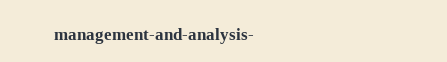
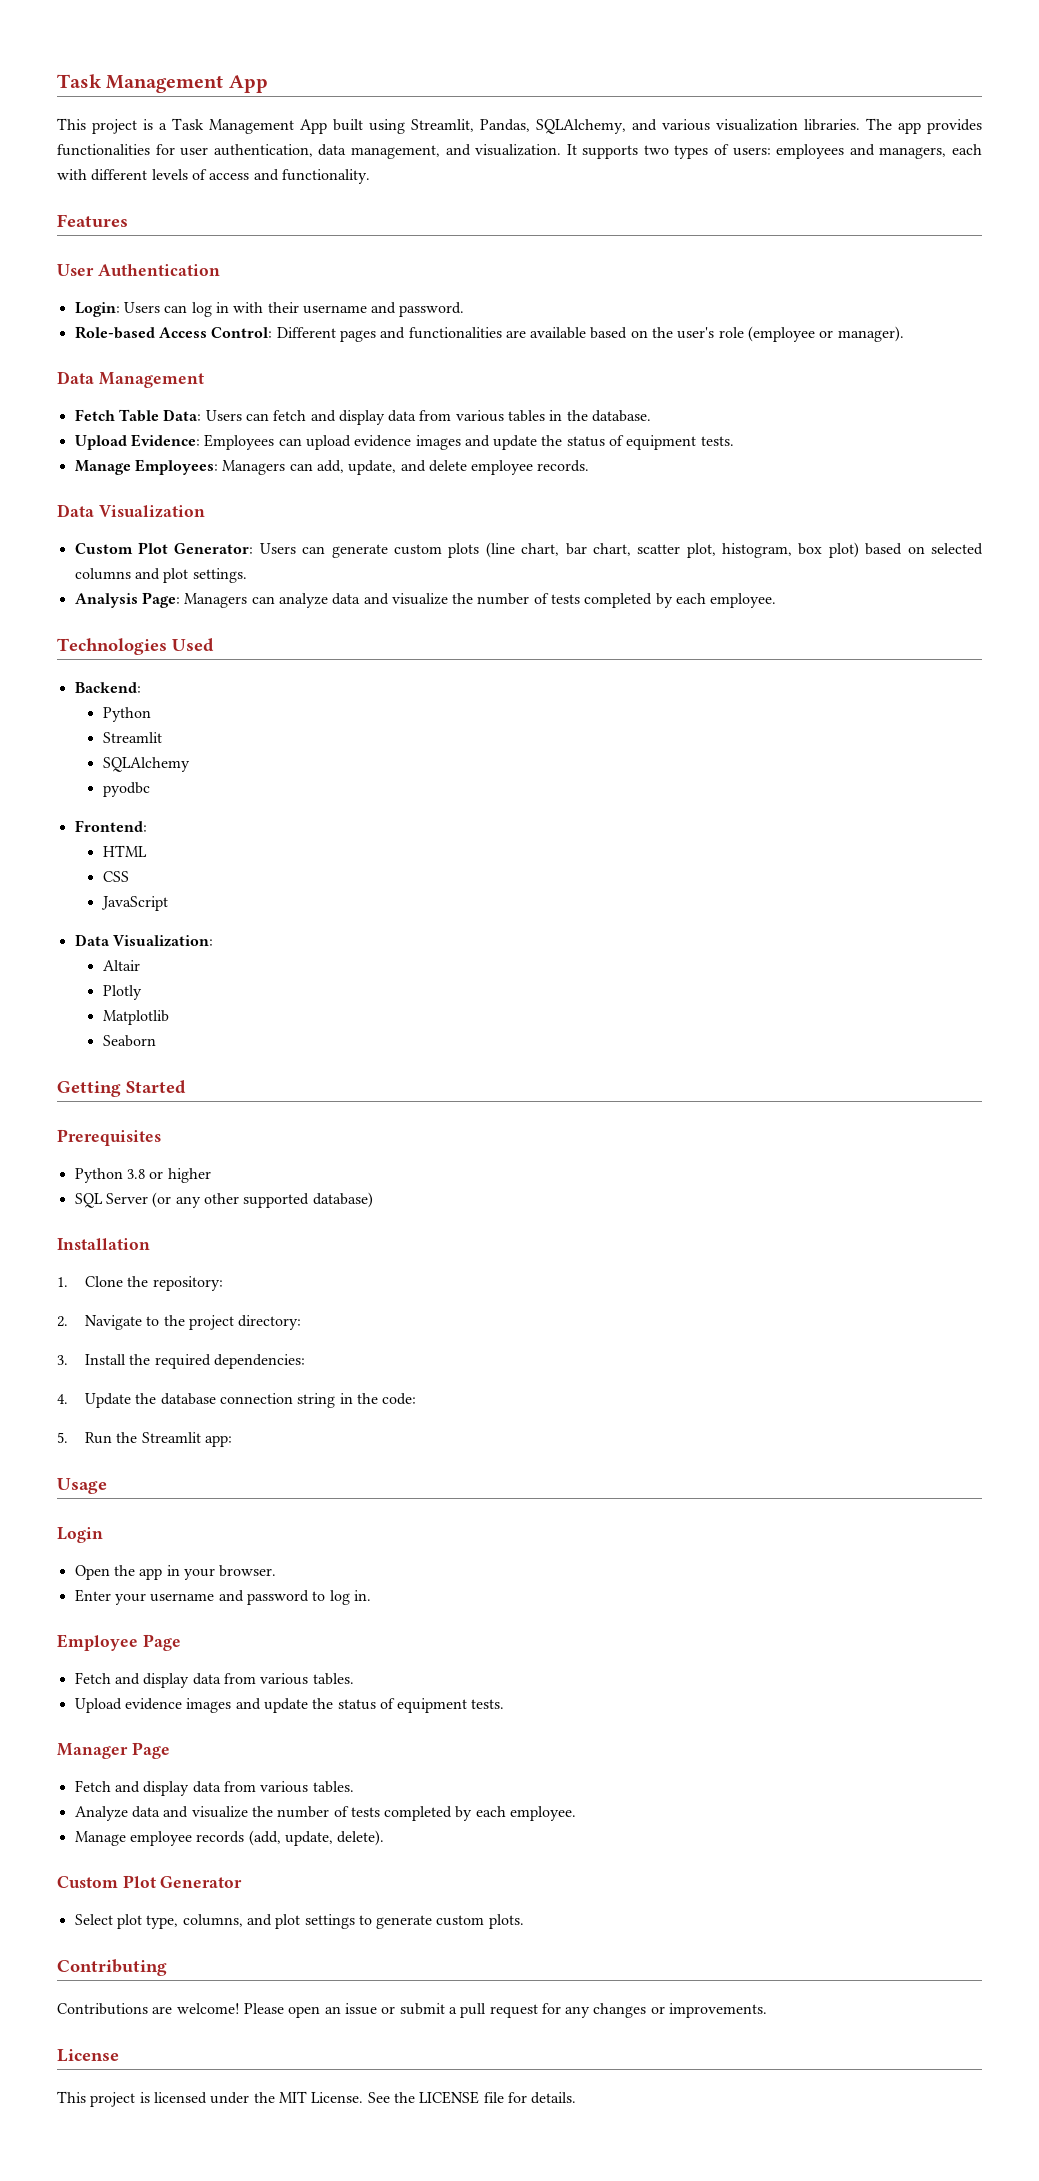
[54,28,254,44] management-and-analysis- -> [57,74,268,93] [57,118,982,134] [57,144,983,159] [57,169,370,184] [57,214,128,228] [57,264,220,276] [74,302,465,317] [74,326,904,342] [57,371,204,388] [74,409,652,425] [74,434,734,450] [74,459,590,475] [57,504,205,518] [74,542,984,558] [74,568,247,583] [74,592,777,608] [57,638,214,655] [74,682,141,693] [102,707,151,722] [102,732,162,743] [102,757,190,772] [102,782,150,797] [74,820,147,832] [102,845,147,857] [102,871,129,882] [100,896,168,911] [74,934,213,947] [102,960,140,971] [102,985,142,1000] [102,1010,169,1025] [102,1035,156,1047] [57,1080,186,1097] [57,1129,161,1146] [74,1168,211,1183] [74,1192,373,1208] [57,1238,150,1250] [57,1276,223,1291] [57,1315,302,1330] [57,1354,306,1369] [57,1393,417,1408] [57,1432,233,1447] [57,1478,107,1494] [57,1527,103,1543] [74,1565,277,1580] [74,1589,371,1605] [57,1634,181,1651] [74,1672,354,1688] [74,1698,505,1713] [57,1742,170,1759] [74,1780,354,1796] [74,1806,577,1821] [74,1830,385,1846] [57,1875,243,1888] [74,1914,524,1929] [57,1959,167,1976] [57,2003,768,2018] [57,2049,119,2062] [57,2091,577,2107] Task Management App // This project is a Task Management App built using Streamlit, Pandas, SQLAlchemy, and various visualization libraries. The app provides functionalities for user authentication, data management, and visualization. It supports two types of users: employees and managers, each with different levels of access and functionality. // Features // User Authentication // Login: Users can log in with their username and password. // Role-based Access Control: Different pages and functionalities are available based on the user's role (employee or manager). // Data Management // Fetch Table Data: Users can fetch and display data from various tables in the database. // Upload Evidence: Employees can upload evidence images and update the status of equipment tests. // Manage Employees: Managers can add, update, and delete employee records. // Data Visualization // Custom Plot Generator: Users can generate custom plots (line chart, bar chart, scatter plot, histogram, box plot) based on selected columns and plot settings. // Analysis Page: Managers can analyze data and visualize the number of tests completed by each employee. // Technologies Used // Backend: // Python // Streamlit // SQLAlchemy // pyodbc // Frontend: // HTML // CSS // JavaScript // Data Visualization: // Altair // Plotly // Matplotlib // Seaborn // Getting Started // Prerequisites // Python 3.8 or higher // SQL Server (or any other supported database) // Installation // 1. Clone the repository: // 2. Navigate to the project directory: // 3. Install the required dependencies: // 4. Update the database connection string in the code: // 5. Run the Streamlit app: // Usage // Login // Open the app in your browser. // Enter your username and password to log in. // Employee Page // Fetch and display data from various tables. // Upload evidence images and update the status of equipment tests. // Manager Page // Fetch and display data from various tables. // Analyze data and visualize the number of tests completed by each employee. // Manage employee records (add, update, delete). // Custom Plot Generator // Select plot type, columns, and plot settings to generate custom plots. // Contributing // Contributions are welcome! Please open an issue or submit a pull request for any changes or improvements. // License // This project is licensed under the MIT License. See the LICENSE file for details.

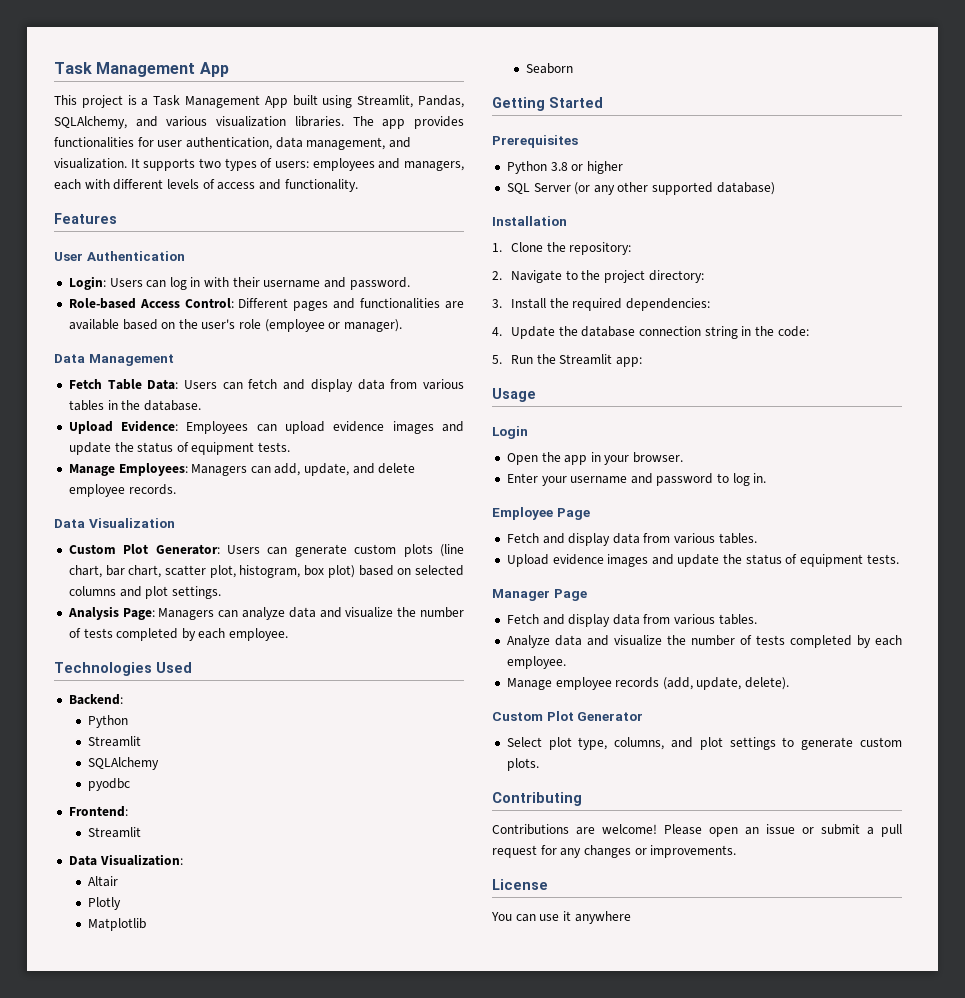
[102,845,147,857] [102,871,129,882] [100,896,168,911] HTML // CSS // JavaScript -> [88,827,142,838] Streamlit
[57,2091,577,2107] This project is licensed under the MIT License. See the LICENSE file for details. -> [491,911,631,924] You can use it anywhere

